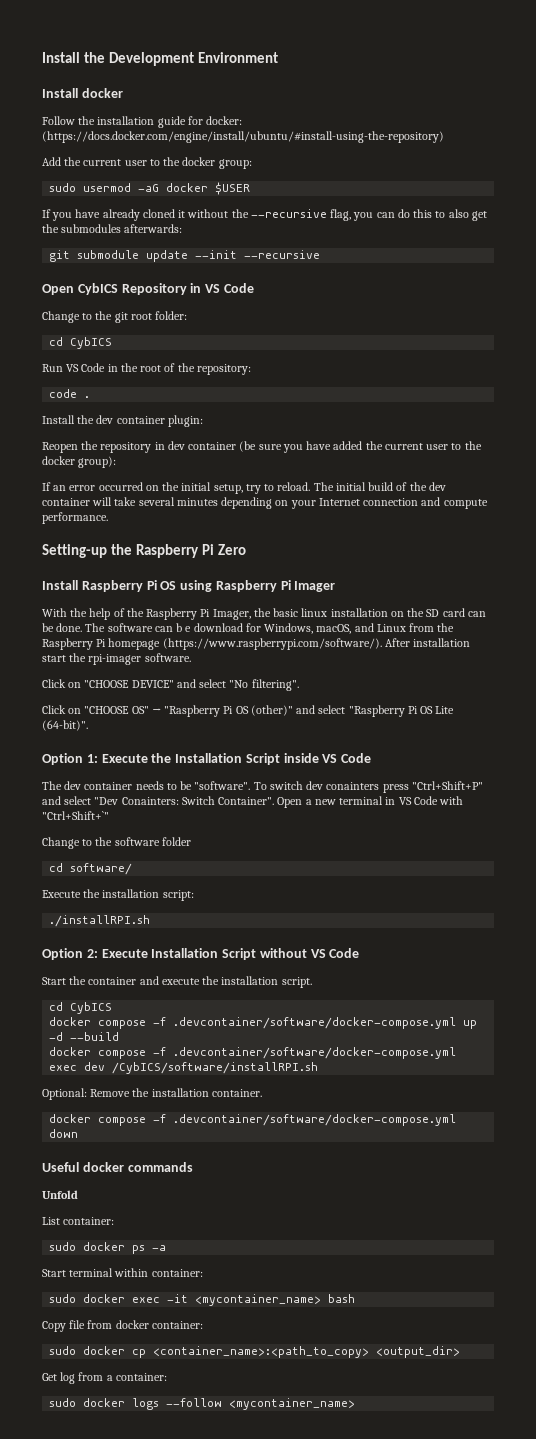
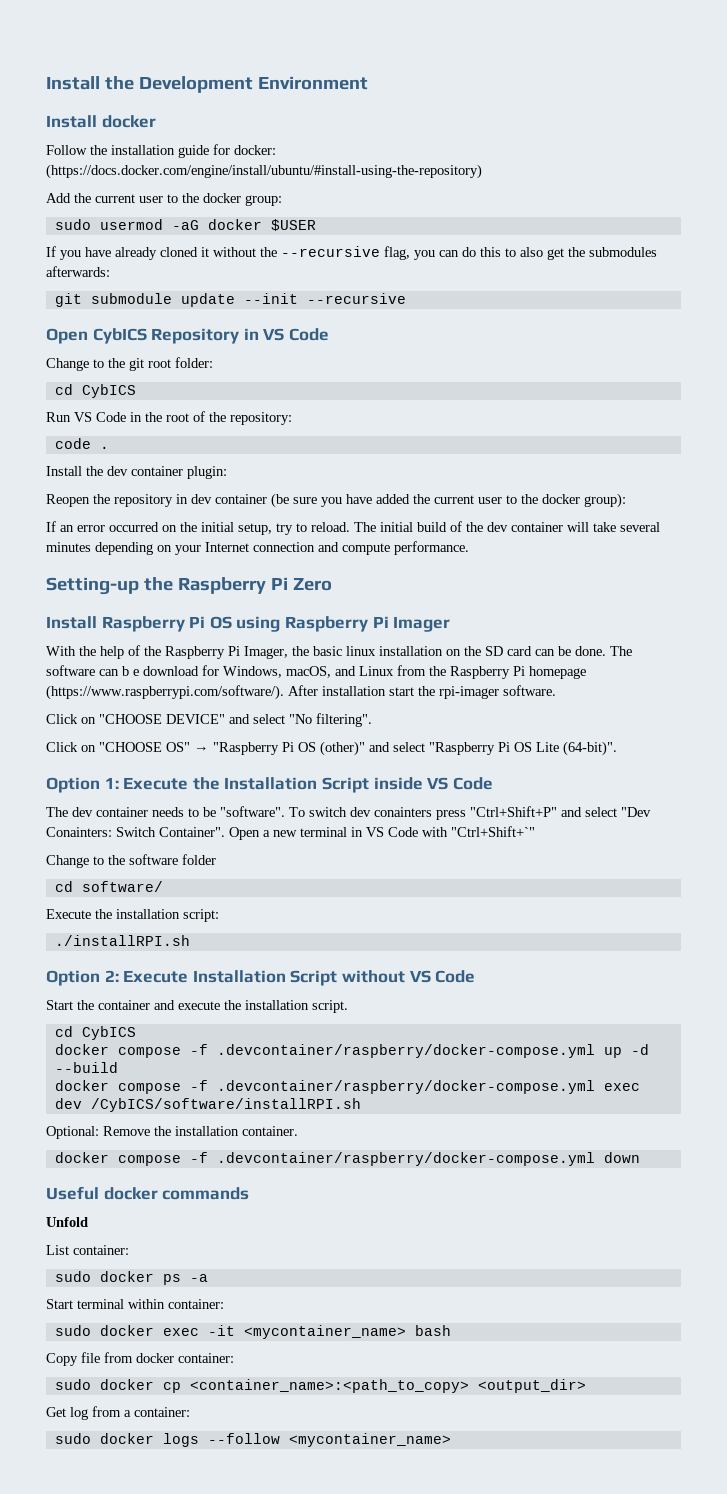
[173,1017,457,1029] .devcontainer/software/docker-compose.yml -> [216,1044,595,1058] .devcontainer/raspberry/docker-compose.yml
[173,1047,457,1059] .devcontainer/software/docker-compose.yml -> [216,1080,595,1094] .devcontainer/raspberry/docker-compose.yml
[173,1114,457,1126] .devcontainer/software/docker-compose.yml -> [216,1152,595,1166] .devcontainer/raspberry/docker-compose.yml

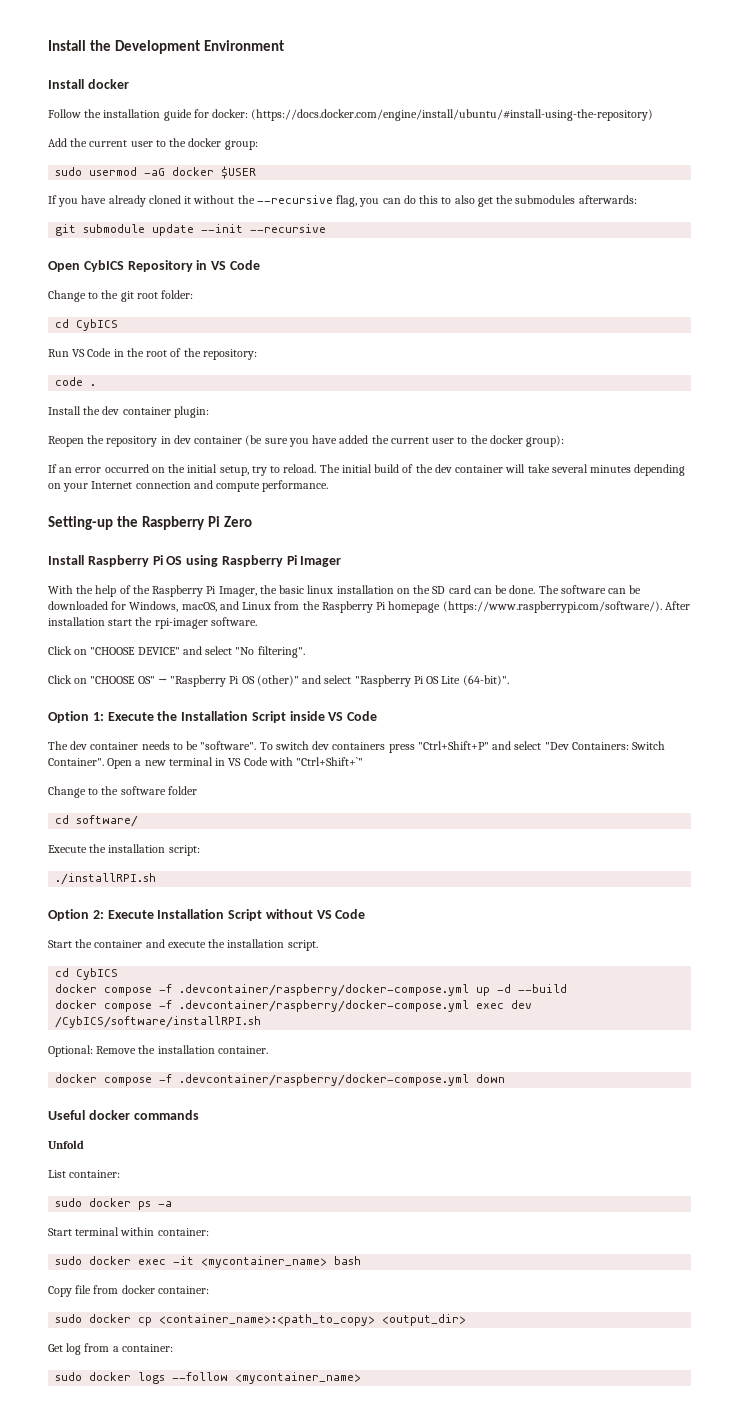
[122,666,199,676] b e download -> [629,585,642,594] [48,601,108,610] be downloaded
[374,807,432,817] conainters -> [332,742,386,750] containers
[46,827,112,837] Conainters: -> [571,742,629,750] Containers:

